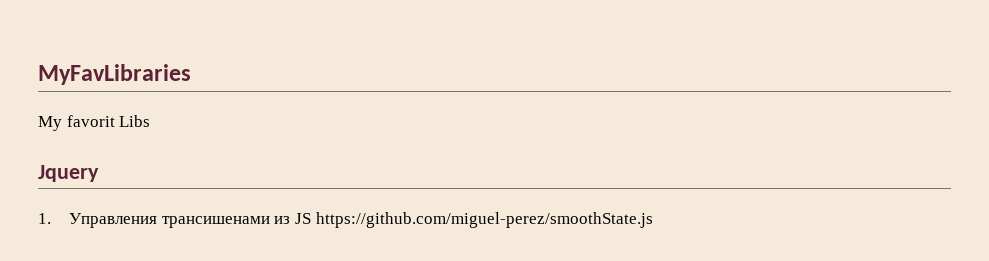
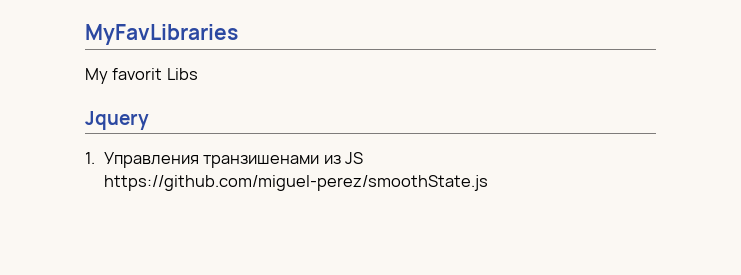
[161,216,270,228] трансишенами -> [203,155,320,168] транзишенами

